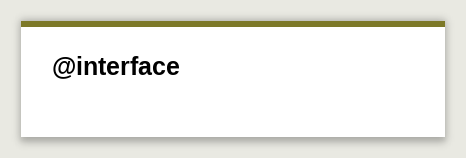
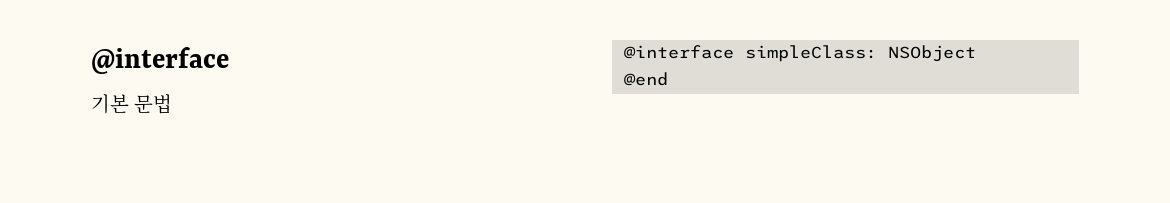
[52,56,180,79] @interface -> [91,47,229,74] [91,94,173,114] [623,45,976,62] [623,72,668,86] @interface // 기본 문법 // @interface simpleClass: NSObject // @end

